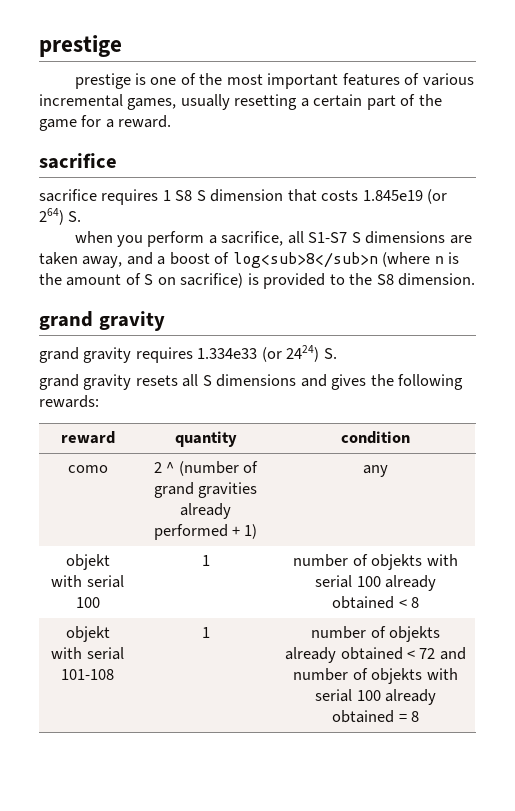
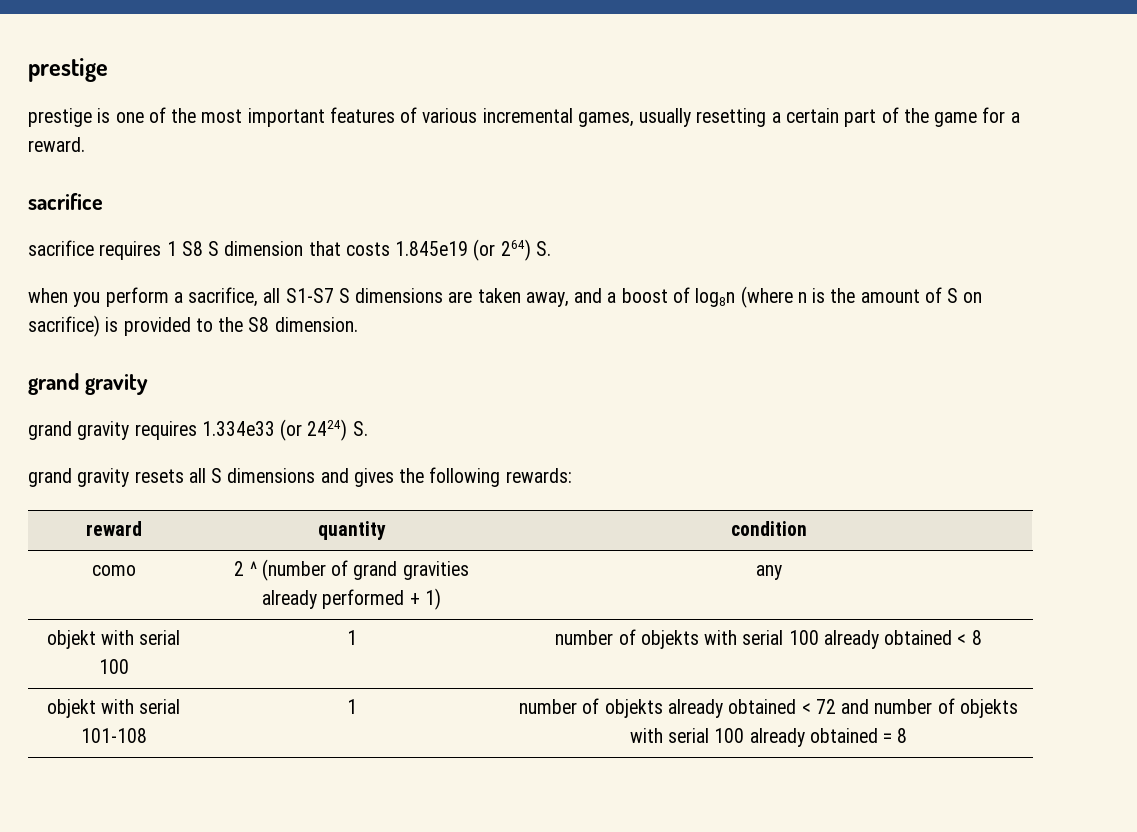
[232,252,378,268] log<sub>8</sub>n -> [695,288,736,307] log8n

